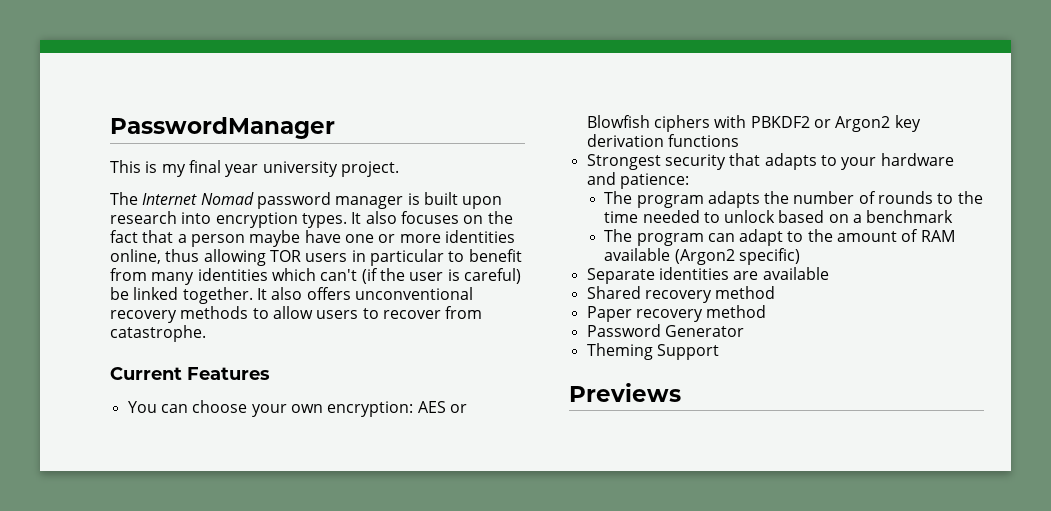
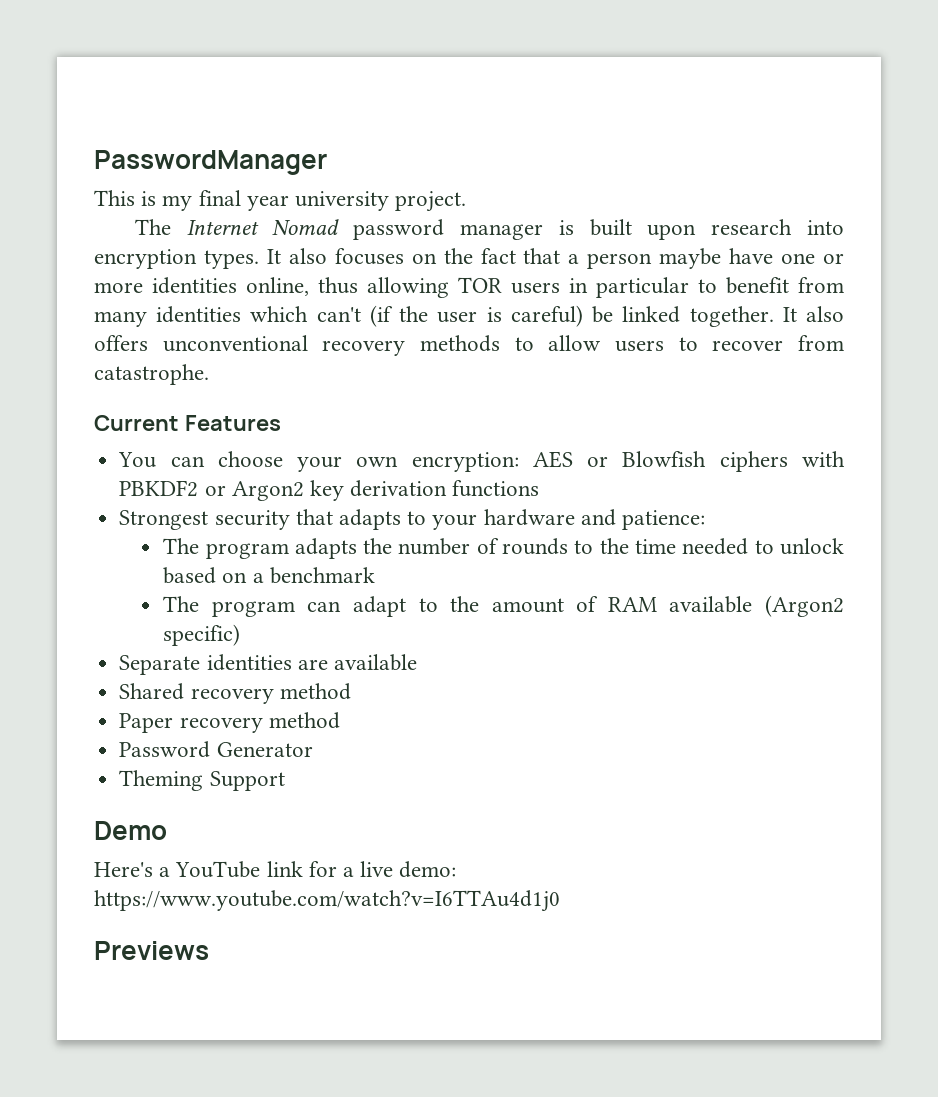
(719, 352) none -> [94,821,167,840] [94,861,457,878] [94,890,560,912] // Demo // Here's a YouTube link for a live demo: https://www.youtube.com/watch?v=I6TTAu4d1j0

